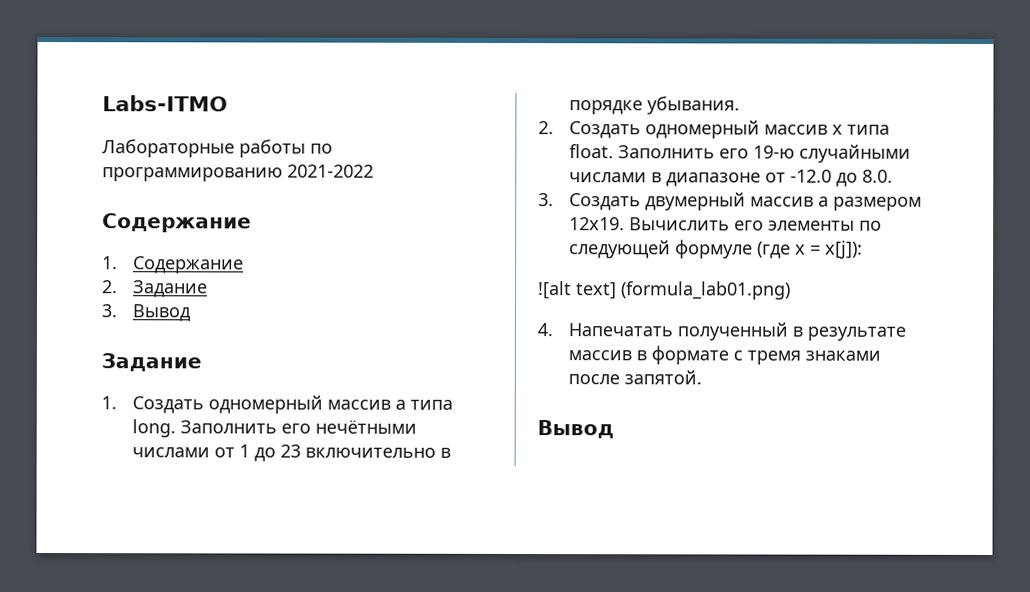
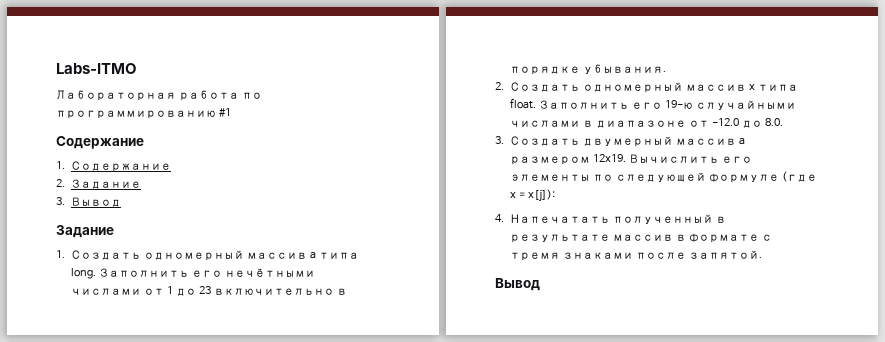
[102,139,306,158] Лабораторные работы -> [56,90,239,101] Лабораторная работа
[287,164,374,178] 2021-2022 -> [218,108,231,117] #1
[537,281,791,300] // ![alt text] (formula_lab01.png) -> (555, 195) none

